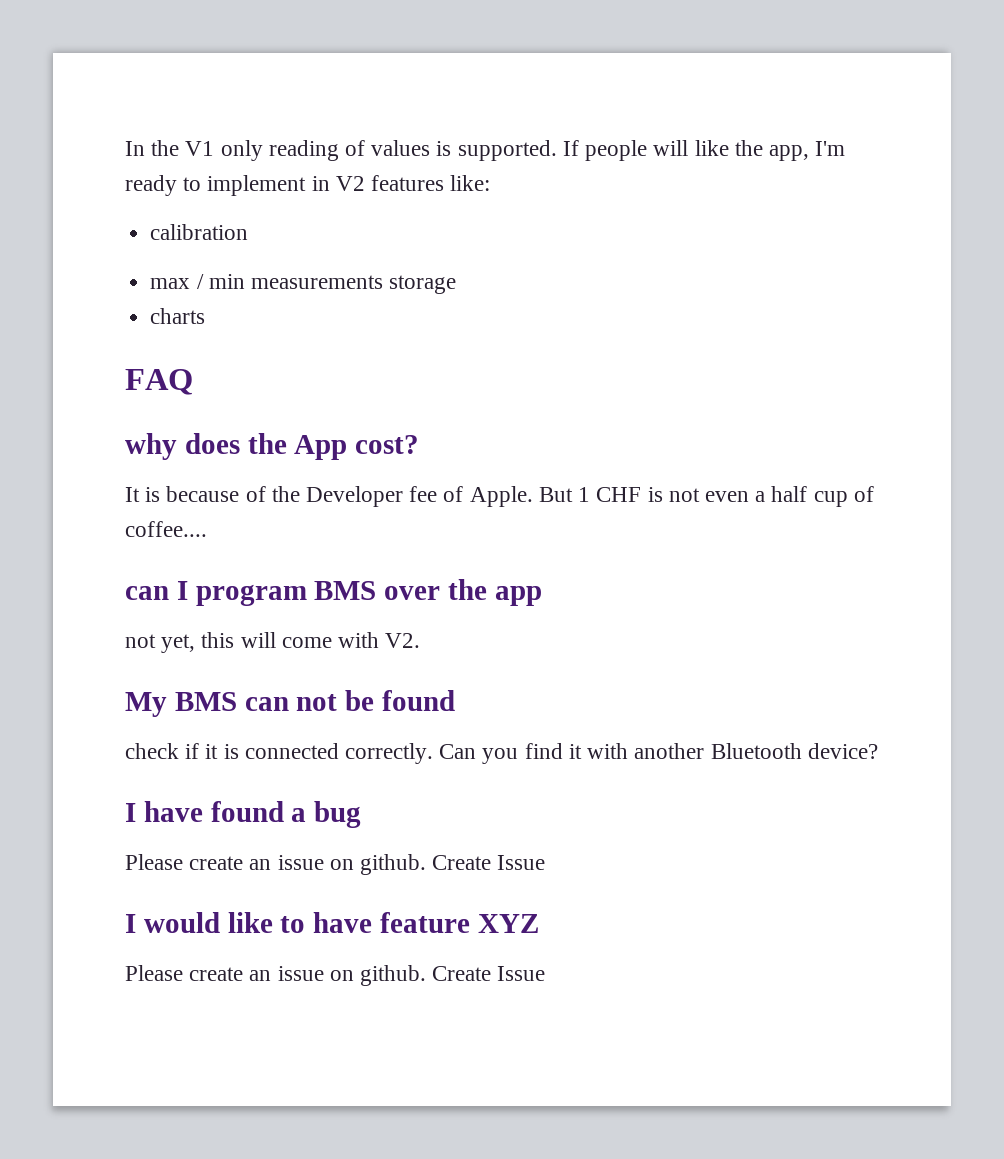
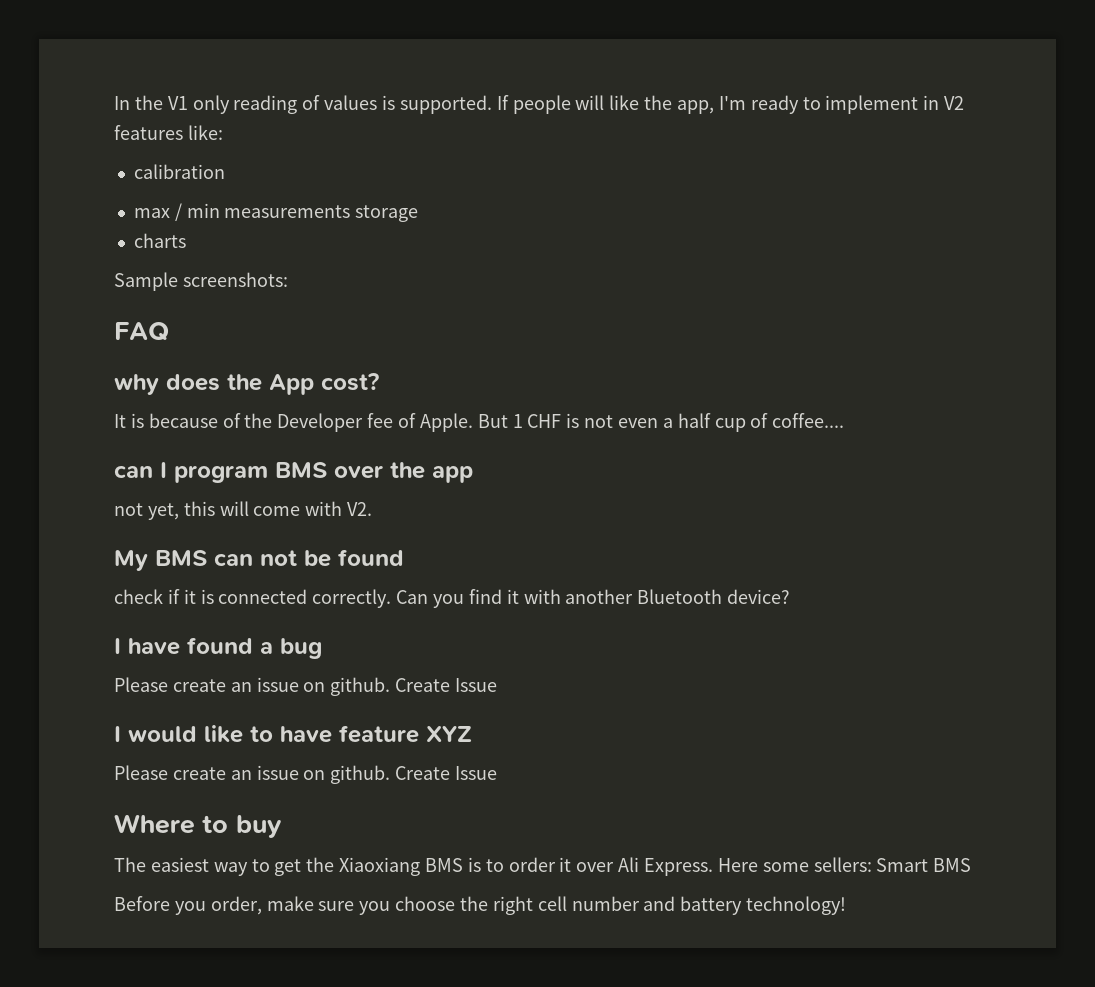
(206, 316) none -> [114,272,288,291] // Sample screenshots:
(546, 973) none -> [114,814,282,838] [114,857,972,876] [114,896,847,915] // Where to buy // The easiest way to get the Xiaoxiang BMS is to order it over Ali Express. Here some sellers: Smart BMS // Before you order, make sure you choose the right cell number and battery technology!

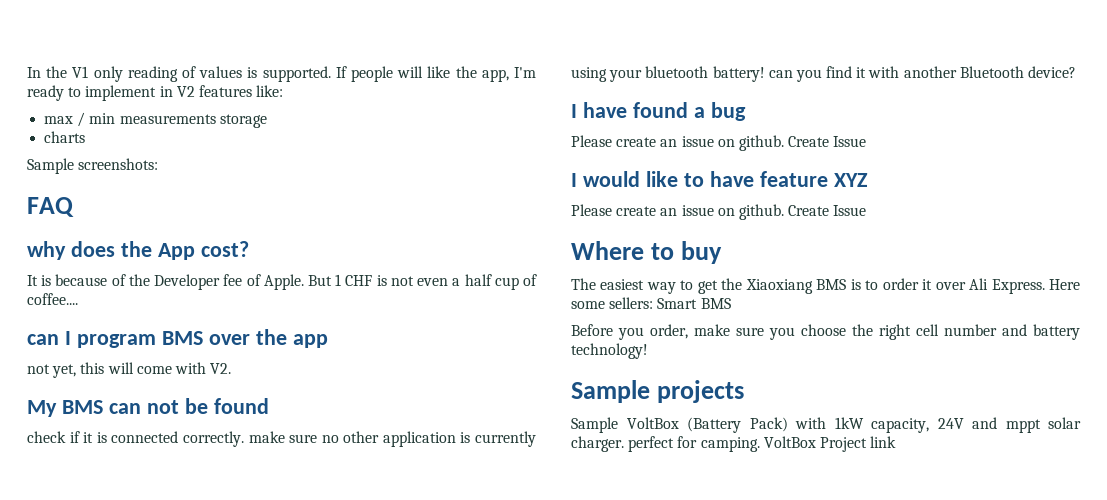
[133,164,225,179] // calibration -> (284, 91) none
[396,590,429,604] Can -> [248,431,536,447] [571,66,793,82] make sure no other application is currently using your bluetooth battery! can
(847, 905) none -> [571,380,744,403] [571,417,1081,433] [571,436,897,452] // Sample projects // Sample VoltBox (Battery Pack) with 1kW capacity, 24V and mppt solar charger. perfect for camping. VoltBox Project link

